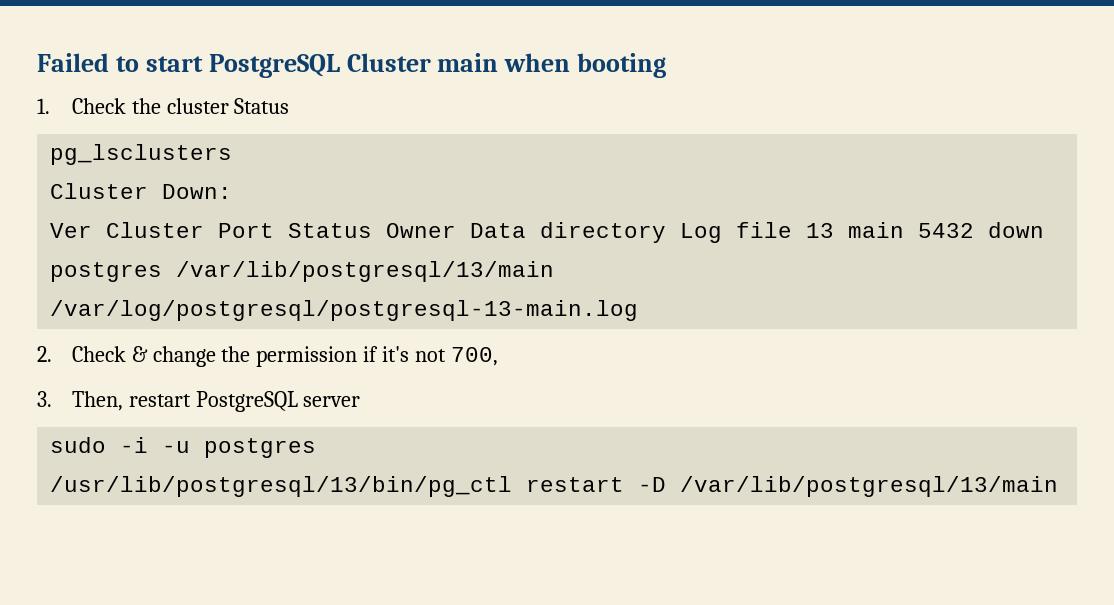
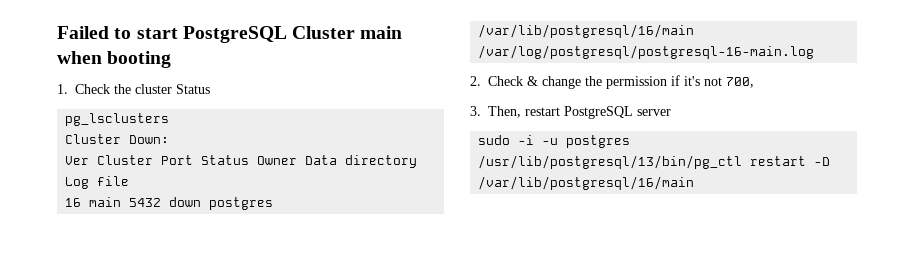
[806,223,835,238] 13 -> [65,198,82,207] // 16
[176,261,555,282] [50,300,639,321] /var/lib/postgresql/13/main /var/log/postgresql/postgresql-13-main.log -> [478,24,695,38] [478,45,815,59] /var/lib/postgresql/16/main /var/log/postgresql/postgresql-16-main.log
[680,476,1059,497] /var/lib/postgresql/13/main -> [478,176,695,190] /var/lib/postgresql/16/main

